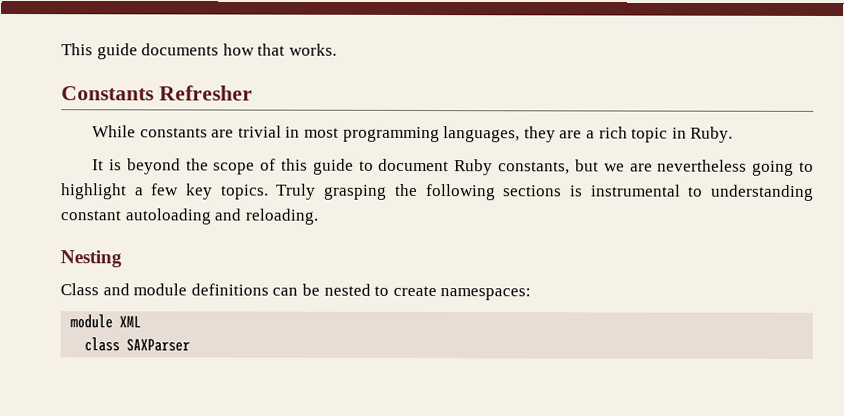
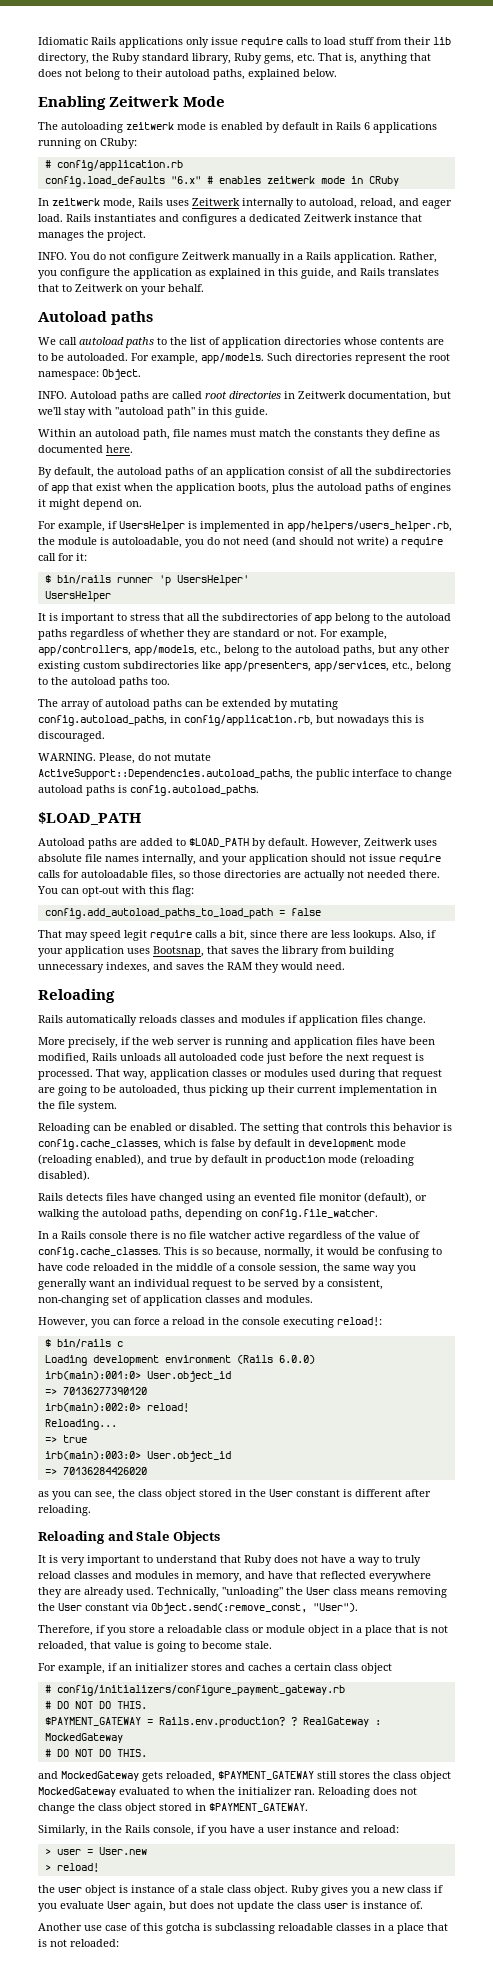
[61,43,337,60] [61,85,253,101] [92,125,734,143] [92,158,814,176] [61,183,814,201] [60,208,318,225] [60,250,122,268] [60,283,532,301] [70,314,142,329] [84,337,191,352] This guide documents how that works. // Constants Refresher // While constants are trivial in most programming languages, they are a rich topic in Ruby. // It is beyond the scope of this guide to document Ruby constants, but we are nevertheless going to highlight a few key topics. Truly grasping the following sections is instrumental to understanding constant autoloading and reloading. // Nesting // Class and module definitions can be nested to create namespaces: // module XML // class SAXParser -> [38,37,451,48] [38,53,431,64] [38,69,337,80] [38,96,226,110] [38,122,437,133] [38,138,137,149] [44,160,183,171] [44,176,399,187] [38,198,452,209] [38,214,422,225] [38,230,146,241] [38,252,437,263] [38,268,439,279] [38,284,204,295] [38,311,154,325] [38,337,444,348] [38,353,450,364] [38,369,141,380] [38,391,451,402] [38,407,268,418] [38,429,440,440] [38,445,133,453] [38,467,451,478] [38,483,451,494] [38,499,142,510] [38,521,452,532] [38,536,443,548] [38,553,87,561] [44,575,249,586] [44,591,111,602] [38,613,451,624] [38,629,387,640] [38,645,450,656] [38,661,451,672] [38,677,170,688] [38,699,338,710] [38,715,424,726] [38,731,105,742] [38,753,211,764] [38,769,452,780] [38,785,259,796] [38,812,141,825] [38,838,437,849] [38,854,441,865] [38,870,440,881] [37,886,194,897] [44,908,321,919] [38,930,436,941] [38,946,394,957] [38,962,345,973] [38,989,115,1003] [38,1015,426,1026] [38,1037,435,1048] [38,1053,424,1064] [38,1069,442,1080] [38,1085,437,1096] [38,1101,117,1112] [38,1123,452,1134] [38,1139,406,1150] [38,1154,414,1166] [38,1170,90,1181] [38,1192,427,1204] [38,1209,378,1220] [38,1231,420,1242] [38,1247,442,1258] [38,1263,416,1274] [38,1279,383,1290] [38,1295,313,1306] [38,1317,382,1328] [44,1339,123,1348] [44,1355,315,1366] [44,1371,231,1382] [44,1387,147,1395] [44,1403,189,1412] [44,1419,117,1430] [44,1435,87,1443] [44,1451,231,1462] [44,1467,147,1475] [38,1489,431,1500] [38,1505,91,1516] [38,1531,220,1544] [38,1555,421,1566] [38,1571,431,1582] [38,1587,447,1598] [38,1603,358,1614] [38,1625,448,1636] [38,1641,272,1652] [38,1663,392,1674] [44,1685,345,1696] [44,1701,147,1709] [44,1717,381,1728] [44,1733,123,1743] [44,1749,147,1757] [38,1771,451,1782] [38,1787,417,1798] [38,1803,308,1814] [38,1825,399,1836] [44,1847,147,1855] [44,1863,99,1872] [38,1885,443,1896] [38,1901,423,1912] [38,1923,448,1934] [38,1939,119,1947] Idiomatic Rails applications only issue require calls to load stuff from their lib directory, the Ruby standard library, Ruby gems, etc. That is, anything that does not belong to their autoload paths, explained below. // Enabling Zeitwerk Mode // The autoloading zeitwerk mode is enabled by default in Rails 6 applications running on CRuby: // # config/application.rb // config.load_defaults "6.x" # enables zeitwerk mode in CRuby // In zeitwerk mode, Rails uses Zeitwerk internally to autoload, reload, and eager load. Rails instantiates and configures a dedicated Zeitwerk instance that manages the project. // INFO. You do not configure Zeitwerk manually in a Rails application. Rather, you configure the application as explained in this guide, and Rails translates that to Zeitwerk on your behalf. // Autoload paths // We call autoload paths to the list of application directories whose contents are to be autoloaded. For example, app/models. Such directories represent the root namespace: Object. // INFO. Autoload paths are called root directories in Zeitwerk documentation, but we'll stay with "autoload path" in this guide. // Within an autoload path, file names must match the constants they define as documented here. // By default, the autoload paths of an application consist of all the subdirectories of app that exist when the application boots, plus the autoload paths of engines it might depend on. // For example, if UsersHelper is implemented in app/helpers/users_helper.rb, the module is autoloadable, you do not need (and should not write) a require call for it: // $ bin/rails runner 'p UsersHelper' // UsersHelper // It is important to stress that all the subdirectories of app belong to the autoload paths regardless of whether they are standard or not. For example, app/controllers, app/models, etc., belong to the autoload paths, but any other existing custom subdirectories like app/presenters, app/services, etc., belong to the autoload paths too. // The array of autoload paths can be extended by mutating config.autoload_paths, in config/application.rb, but nowadays this is discouraged. // WARNING. Please, do not mutate ActiveSupport::Dependencies.autoload_paths, the public interface to change autoload paths is config.autoload_paths. // $LOAD_PATH // Autoload paths are added to $LOAD_PATH by default. However, Zeitwerk uses absolute file names internally, and your application should not issue require calls for autoloadable files, so those directories are actually not needed there. You can opt-out with this flag: // config.add_autoload_paths_to_load_path = false // That may speed legit require calls a bit, since there are less lookups. Also, if your application uses Bootsnap, that saves the library from building unnecessary indexes, and saves the RAM they would need. // Reloading // Rails automatically reloads classes and modules if application files change. // More precisely, if the web server is running and application files have been modified, Rails unloads all autoloaded code just before the next request is processed. That way, application classes or modules used during that request are going to be autoloaded, thus picking up their current implementation in the file system. // Reloading can be enabled or disabled. The setting that controls this behavior is config.cache_classes, which is false by default in development mode (reloading enabled), and true by default in production mode (reloading disabled). // Rails detects files have changed using an evented file monitor (default), or walking the autoload paths, depending on config.file_watcher. // In a Rails console there is no file watcher active regardless of the value of config.cache_classes. This is so because, normally, it would be confusing to have code reloaded in the middle of a console session, the same way you generally want an individual request to be served by a consistent, non-changing set of application classes and modules. // However, you can force a reload in the console executing reload!: // $ bin/rails c // Loading development environment (Rails 6.0.0) // irb(main):001:0> User.object_id // => 70136277390120 // irb(main):002:0> reload! // Reloading... // => true // irb(main):003:0> User.object_id // => 70136284426020 // as you can see, the class object stored in the User constant is different after reloading. // Reloading and Stale Objects // It is very important to understand that Ruby does not have a way to truly reload classes and modules in memory, and have that reflected everywhere they are already used. Technically, "unloading" the User class means removing the User constant via Object.send(:remove_const, "User"). // Therefore, if you store a reloadable class or module object in a place that is not reloaded, that value is going to become stale. // For example, if an initializer stores and caches a certain class object // # config/initializers/configure_payment_gateway.rb // # DO NOT DO THIS. // $PAYMENT_GATEWAY = Rails.env.production? ? RealGateway : MockedGateway // # DO NOT DO THIS. // and MockedGateway gets reloaded, $PAYMENT_GATEWAY still stores the class object MockedGateway evaluated to when the initializer ran. Reloading does not change the class object stored in $PAYMENT_GATEWAY. // Similarly, in the Rails console, if you have a user instance and reload: // > user = User.new // > reload! // the user object is instance of a stale class object. Ruby gives you a new class if you evaluate User again, but does not update the class user is instance of. // Another use case of this gotcha is subclassing reloadable classes in a place that is not reloaded:

